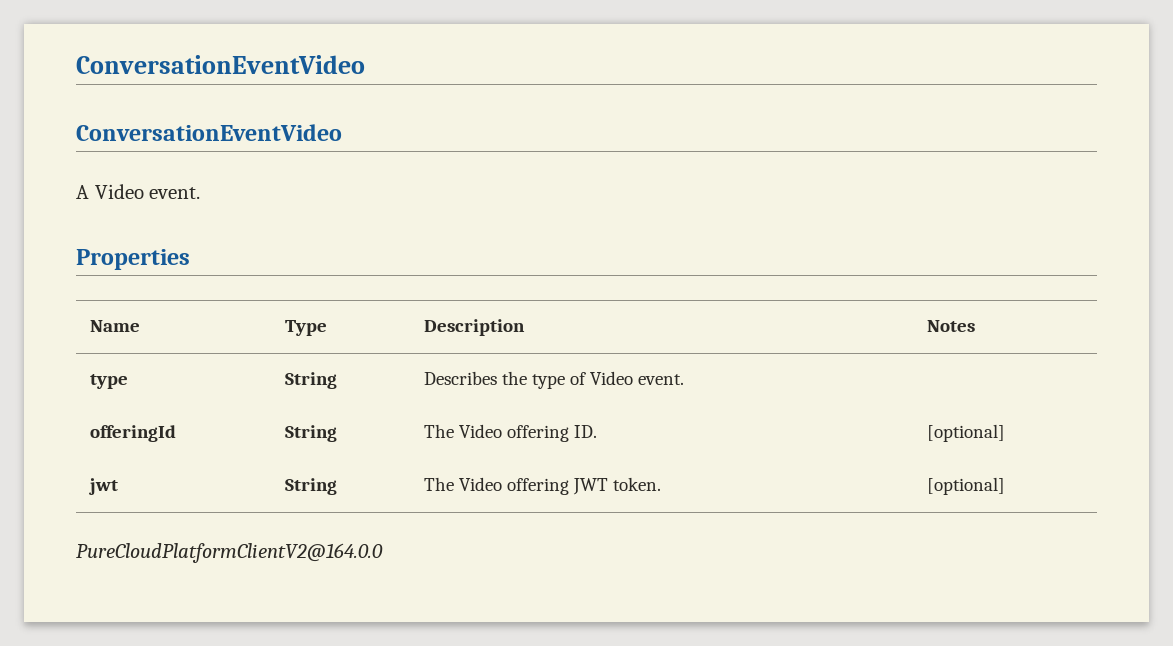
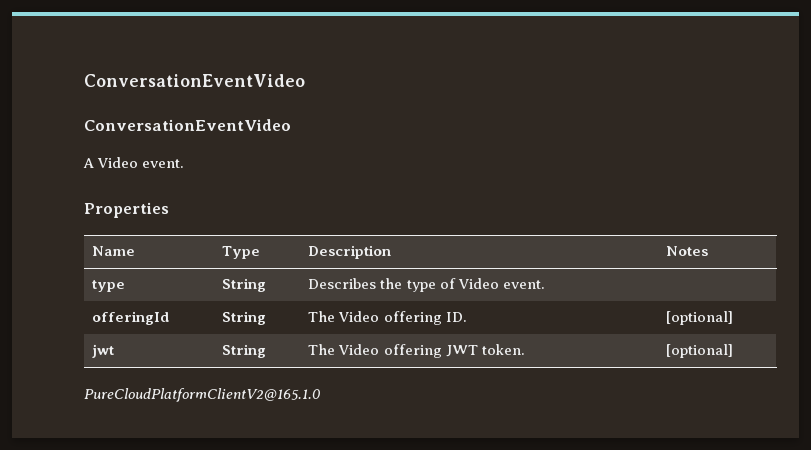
[76,543,383,563] PureCloudPlatformClientV2@164.0.0 -> [84,388,320,402] PureCloudPlatformClientV2@165.1.0

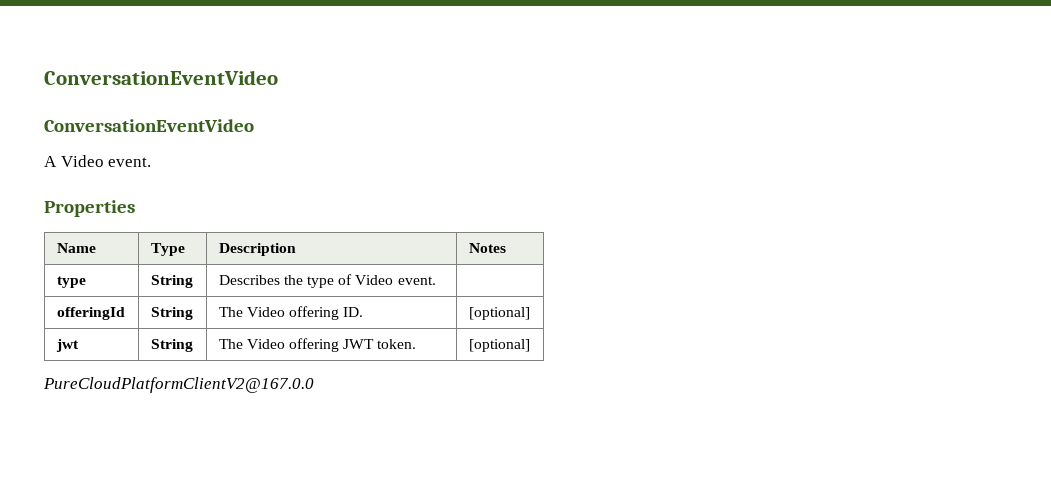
[84,388,320,402] PureCloudPlatformClientV2@165.1.0 -> [43,377,314,393] PureCloudPlatformClientV2@167.0.0

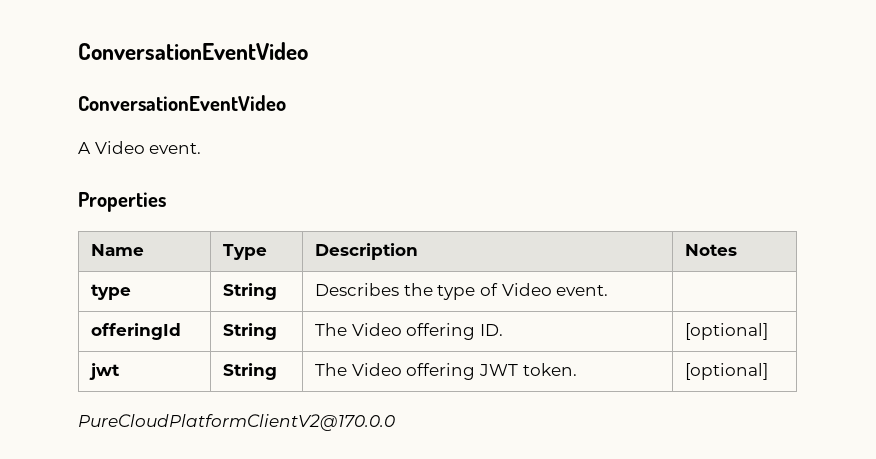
[43,377,314,393] PureCloudPlatformClientV2@167.0.0 -> [78,414,395,431] PureCloudPlatformClientV2@170.0.0

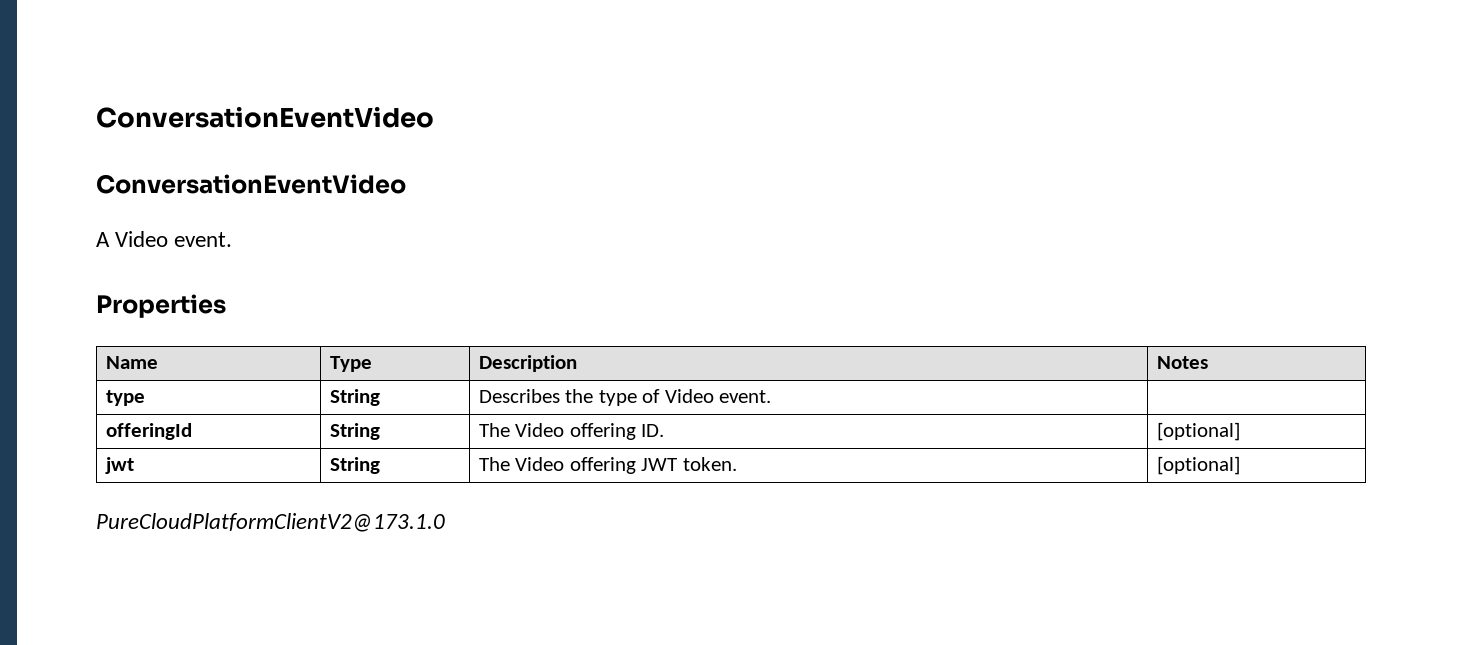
[78,414,395,431] PureCloudPlatformClientV2@170.0.0 -> [96,513,445,532] PureCloudPlatformClientV2@173.1.0

